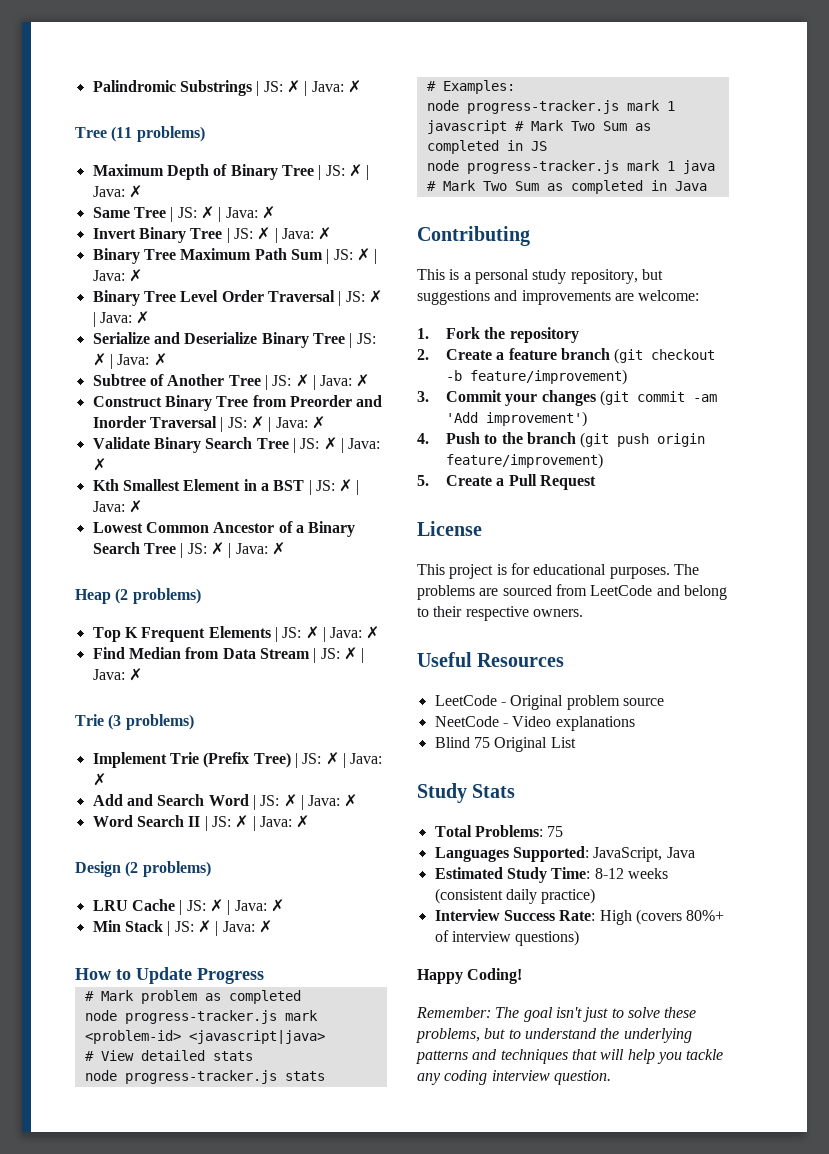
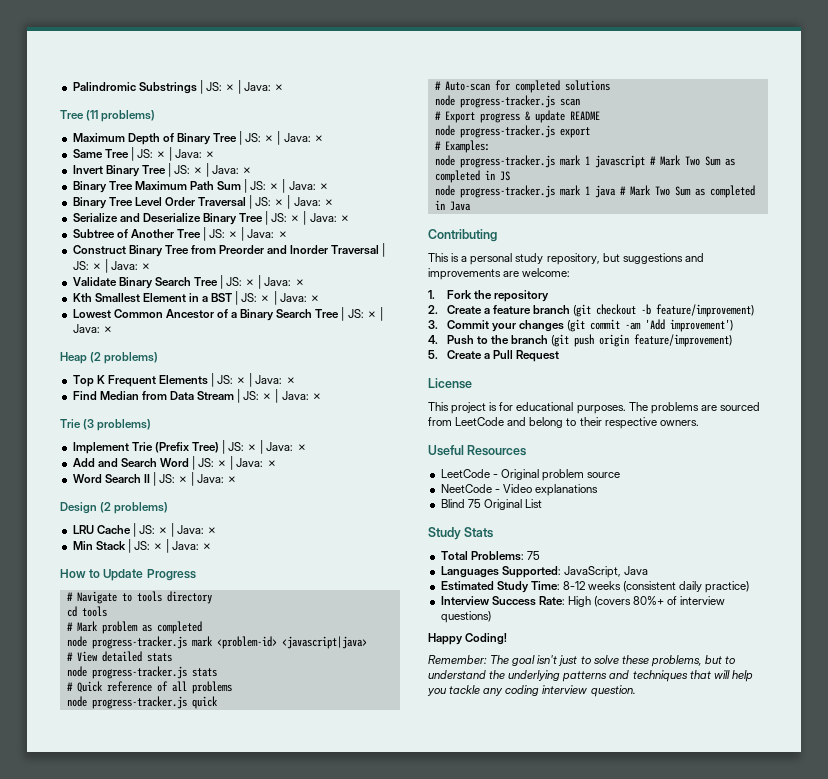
(264, 976) none -> [66,591,212,604] [66,606,107,617] // # Navigate to tools directory // cd tools
(325, 1076) none -> [66,681,232,694] [66,696,218,709] [434,80,610,93] [434,95,580,108] [434,110,600,123] [434,125,590,138] // # Quick reference of all problems // node progress-tracker.js quick // # Auto-scan for completed solutions // node progress-tracker.js scan // # Export progress & update README // node progress-tracker.js export

